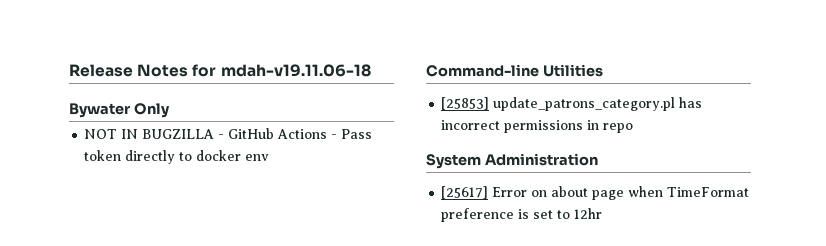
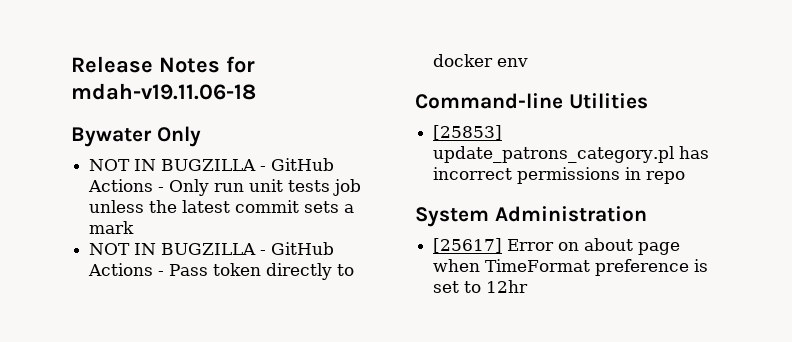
(170, 110) none -> [89,158,335,171] [88,179,362,196] [89,200,355,213] [89,221,135,234] // NOT IN BUGZILLA - GitHub Actions - Only run unit tests job unless the latest commit sets a mark

